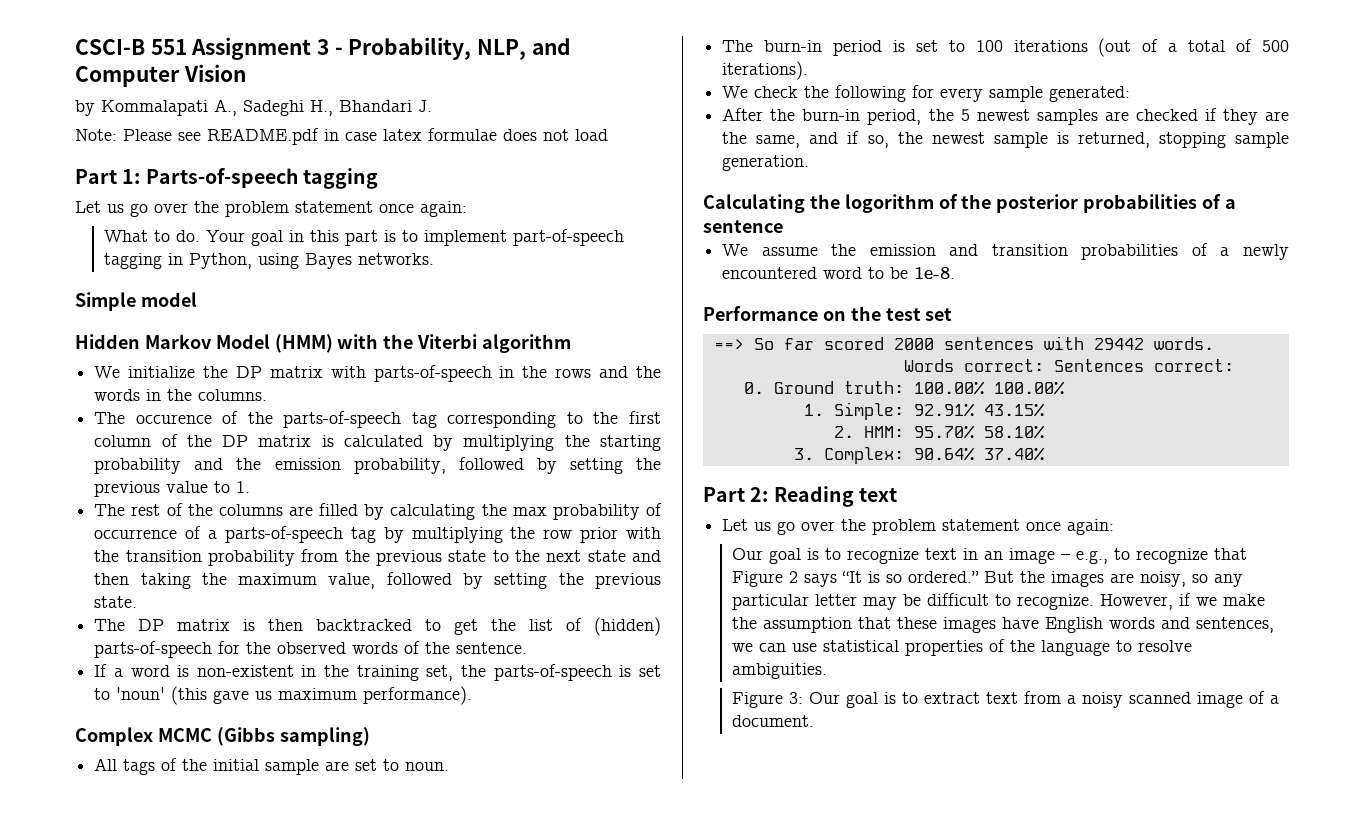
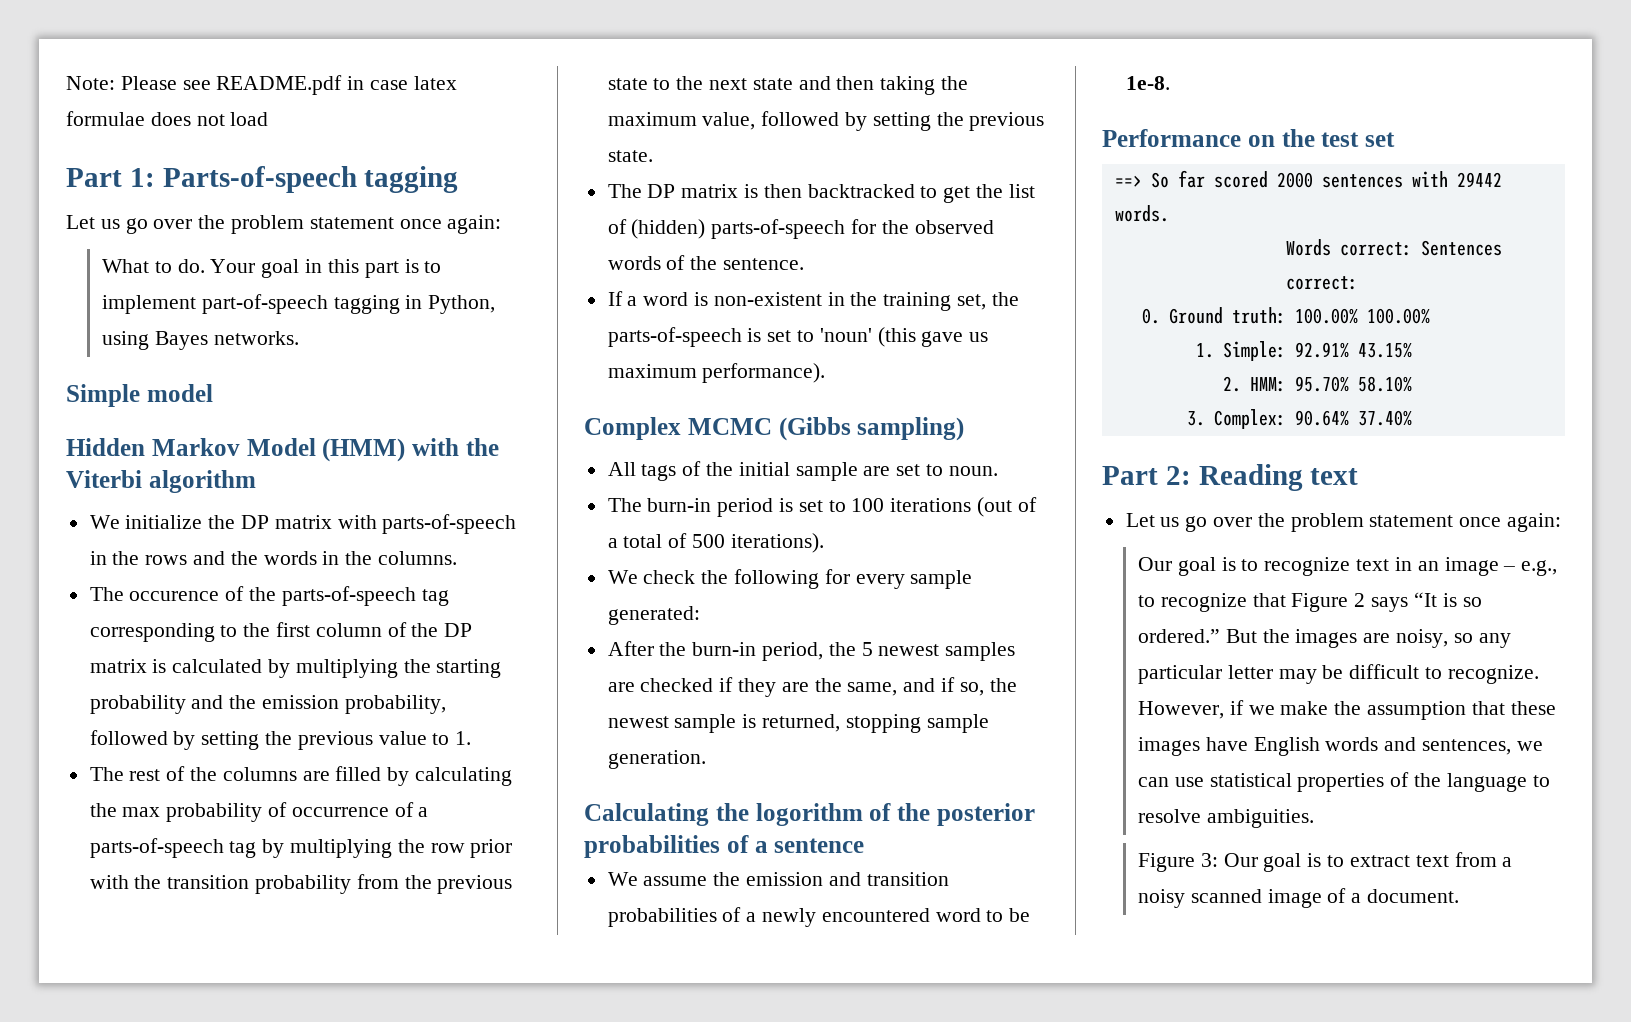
[75,37,571,60] [75,64,246,87] [75,99,432,116] CSCI-B 551 Assignment 3 - Probability, NLP, and Computer Vision // by Kommalapati A., Sadeghi H., Bhandari J. // -> (66, 83) none

